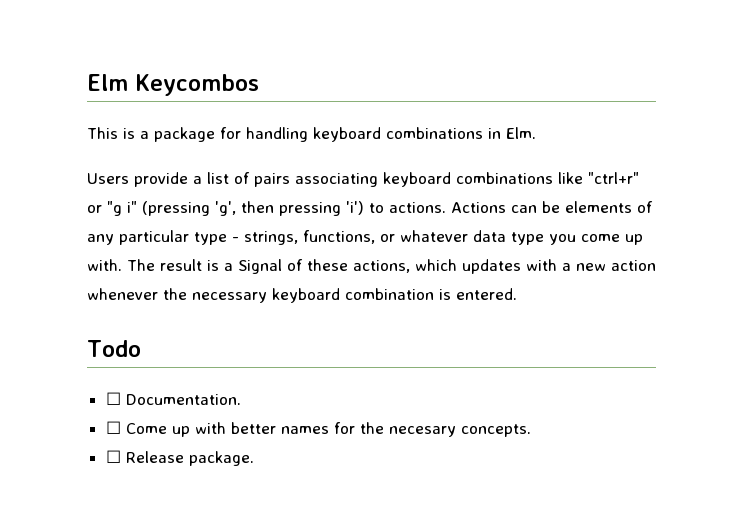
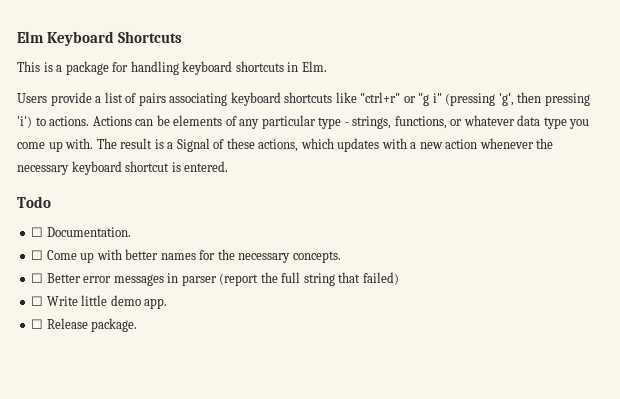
[135,74,259,96] Keycombos -> [47,31,183,46] Keyboard Shortcuts
[386,127,483,139] combinations -> [235,61,284,72] shortcuts
[456,172,553,184] combinations -> [284,92,333,103] shortcuts
[345,288,434,300] combination -> [125,161,170,172] shortcut
[388,426,456,437] necesary -> [238,253,291,263] necessary
(531, 430) none -> [31,272,399,286] [31,295,168,309] // ☐ Better error messages in parser (report the full string that failed) // ☐ Write little demo app.

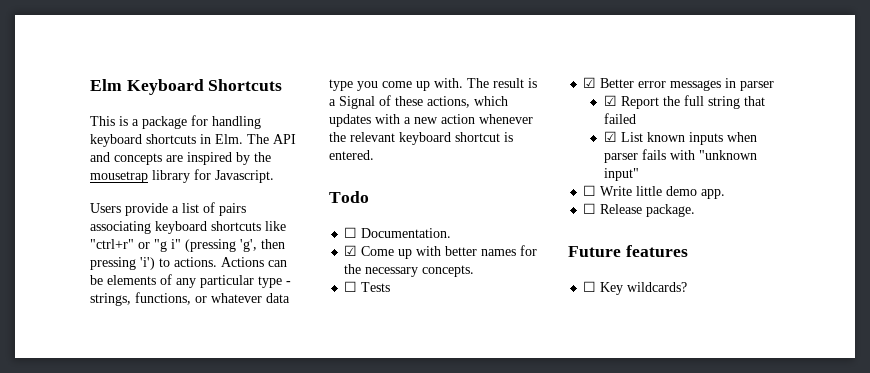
(327, 66) none -> [247,134,296,144] [90,152,271,165] [90,169,274,183] The API and concepts are inspired by the mousetrap library for Javascript.
[17,165,69,175] necessary -> [350,132,395,142] relevant
[31,250,44,260] ☐ -> [344,245,358,256] ☑
(44, 278) none -> [361,282,391,292] [583,77,597,88] Tests // ☑
[219,273,259,286] (report -> [603,95,659,109] // ☑ Report
[362,272,399,285] failed) -> [603,113,636,124] [603,131,757,145] [603,149,757,163] [603,168,639,181] failed // ☑ List known inputs when parser fails with "unknown input"
(138, 325) none -> [568,245,688,257] [583,281,688,295] // Future features // ☐ Key wildcards?

